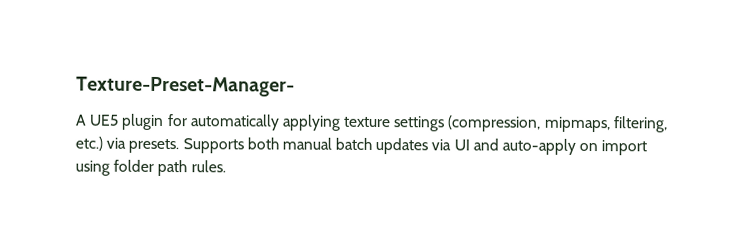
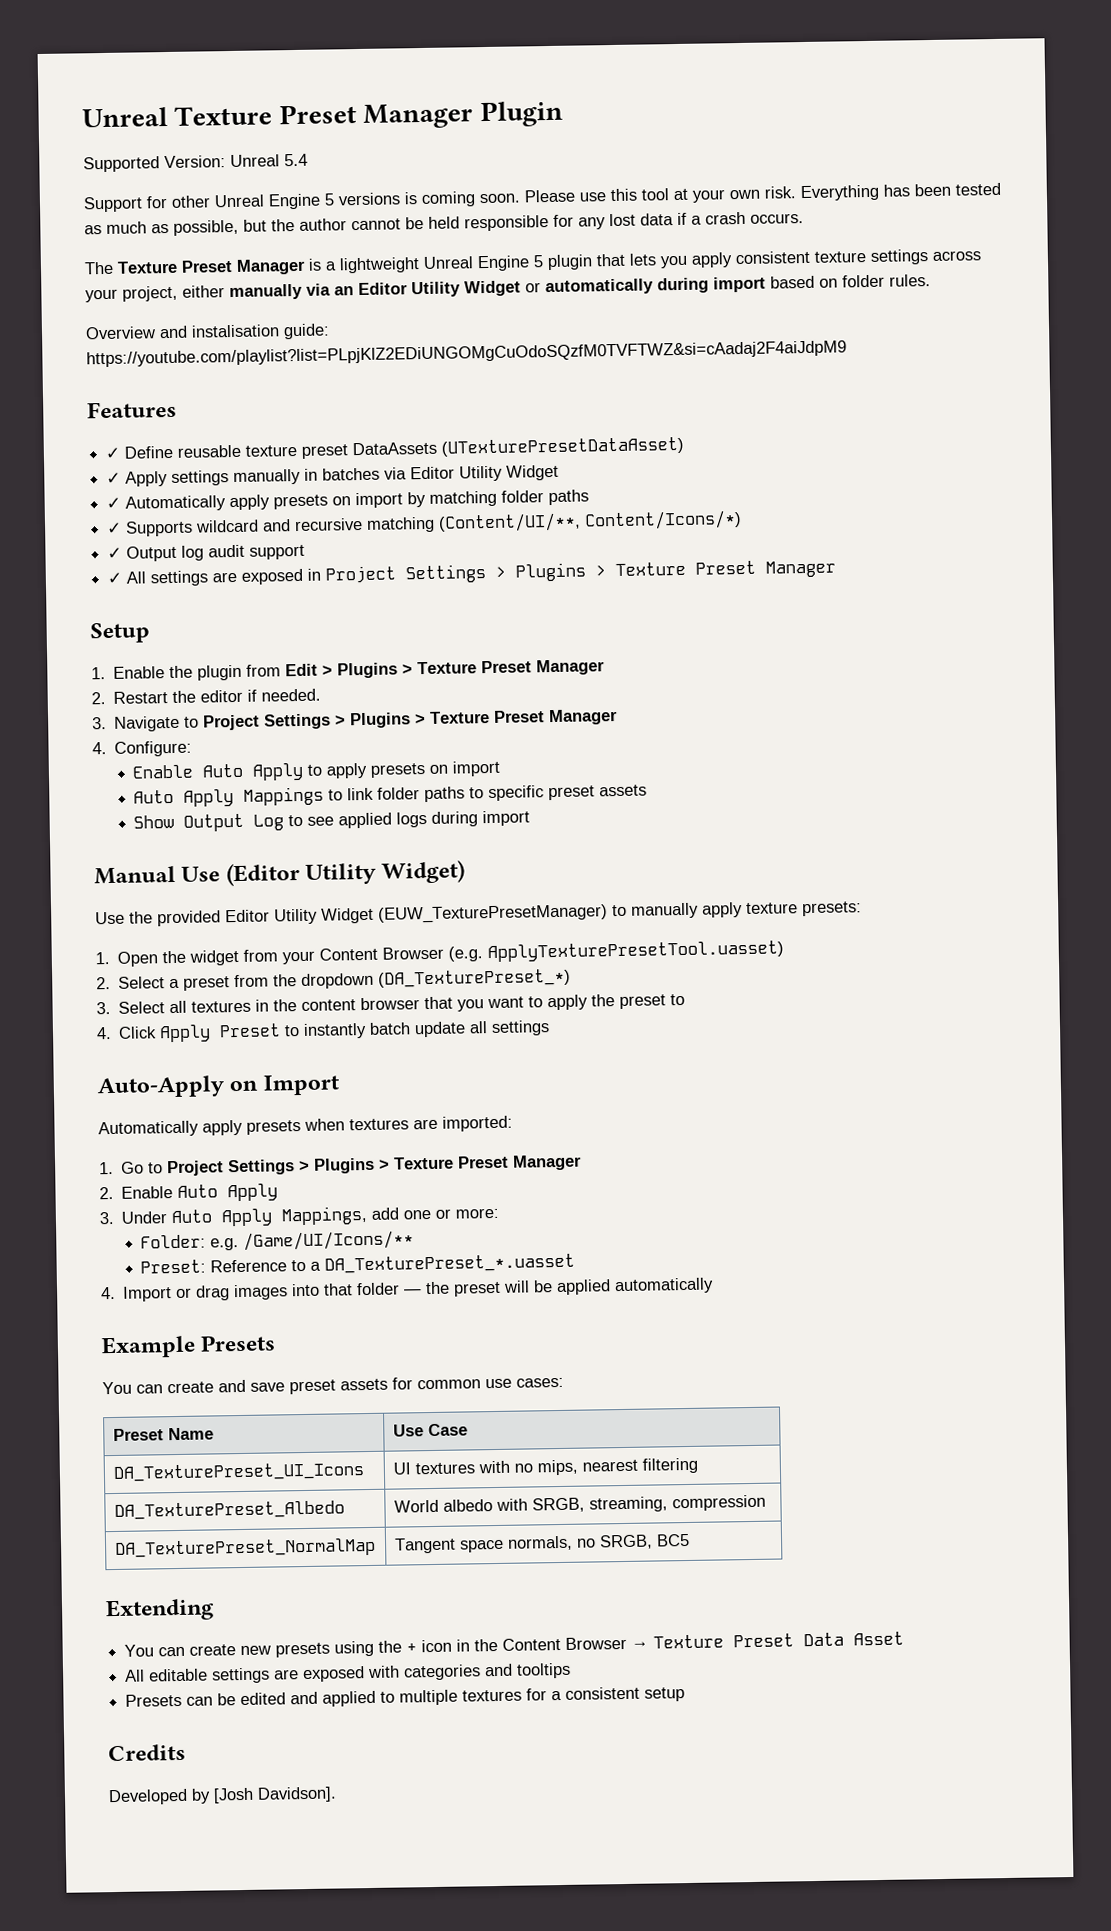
[76,76,295,97] [75,113,668,133] [75,136,648,156] [75,159,226,177] Texture-Preset-Manager- // A UE5 plugin for automatically applying texture settings (compression, mipmaps, filtering, etc.) via presets. Supports both manual batch updates via UI and auto-apply on import using folder path rules. -> [82,100,563,129] [83,153,308,173] [83,182,1001,213] [84,211,804,236] [84,249,981,275] [85,274,931,303] [85,323,330,340] [86,340,847,368] [87,400,177,419] [105,436,685,459] [106,464,560,487] [106,489,590,512] [106,510,743,537] [107,544,306,562] [107,560,837,587] [90,622,150,644] [91,659,606,681] [91,688,322,705] [92,708,619,732] [92,740,193,757] [132,760,502,781] [133,784,648,807] [133,810,531,832] [94,860,466,887] [95,901,862,927] [95,940,785,967] [96,968,572,991] [96,993,686,1015] [96,1020,551,1043] [97,1074,340,1099] [98,1115,513,1138] [99,1154,583,1177] [99,1183,279,1202] [99,1205,500,1227] [140,1230,415,1251] [140,1253,576,1274] [100,1277,715,1302] [101,1334,277,1359] [102,1377,564,1395] [112,1427,214,1442] [392,1423,468,1437] [112,1462,365,1483] [392,1457,698,1476] [113,1500,345,1521] [393,1494,766,1513] [114,1537,376,1560] [393,1533,690,1554] [105,1598,214,1622] [124,1631,905,1658] [125,1662,572,1684] [125,1686,686,1707] [108,1743,186,1762] [108,1786,337,1806] Unreal Texture Preset Manager Plugin // Supported Version: Unreal 5.4 // Support for other Unreal Engine 5 versions is coming soon. Please use this tool at your own risk. Everything has been tested as much as possible, but the author cannot be held responsible for any lost data if a crash occurs. // The Texture Preset Manager is a lightweight Unreal Engine 5 plugin that lets you apply consistent texture settings across your project, either manually via an Editor Utility Widget or automatically during import based on folder rules. // Overview and instalisation guide: https://youtube.com/playlist?list=PLpjKlZ2EDiUNGOMgCuOdoSQzfM0TVFTWZ&si=cAadaj2F4aiJdpM9 // Features // ✓ Define reusable texture preset DataAssets (UTexturePresetDataAsset) // ✓ Apply settings manually in batches via Editor Utility Widget // ✓ Automatically apply presets on import by matching folder paths // ✓ Supports wildcard and recursive matching (Content/UI/**, Content/Icons/*) // ✓ Output log audit support // ✓ All settings are exposed in Project Settings > Plugins > Texture Preset Manager // Setup // 1. Enable the plugin from Edit > Plugins > Texture Preset Manager // 2. Restart the editor if needed. // 3. Navigate to Project Settings > Plugins > Texture Preset Manager // 4. Configure: // Enable Auto Apply to apply presets on import // Auto Apply Mappings to link folder paths to specific preset assets // Show Output Log to see applied logs during import // Manual Use (Editor Utility Widget) // Use the provided Editor Utility Widget (EUW_TexturePresetManager) to manually apply texture presets: // 1. Open the widget from your Content Browser (e.g. ApplyTexturePresetTool.uasset) // 2. Select a preset from the dropdown (DA_TexturePreset_*) // 3. Select all textures in the content browser that you want to apply the preset to // 4. Click Apply Preset to instantly batch update all settings // Auto-Apply on Import // Automatically apply presets when textures are imported: // 1. Go to Project Settings > Plugins > Texture Preset Manager // 2. Enable Auto Apply // 3. Under Auto Apply Mappings, add one or more: // Folder: e.g. /Game/UI/Icons/** // Preset: Reference to a DA_TexturePreset_*.uasset // 4. Import or drag images into that folder — the preset will be applied automatically // Example Presets // You can create and save preset assets for common use cases: // Preset Name | Use Case // DA_TexturePreset_UI_Icons | UI textures with no mips, nearest filtering // DA_TexturePreset_Albedo | World albedo with SRGB, streaming, compression // DA_TexturePreset_NormalMap | Tangent space normals, no SRGB, BC5 // Extending // You can create new presets using the + icon in the Content Browser → Texture Preset Data Asset // All editable settings are exposed with categories and tooltips // Presets can be edited and applied to multiple textures for a consistent setup // Credits // Developed by [Josh Davidson].

